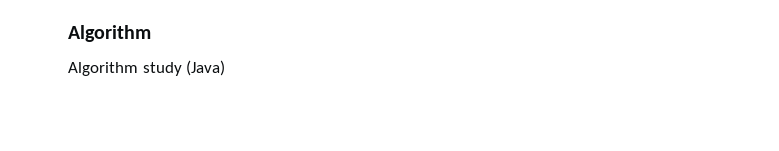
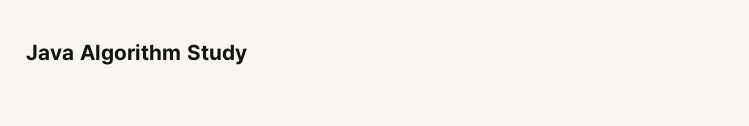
[68,25,151,42] [68,60,226,76] Algorithm // Algorithm study (Java) -> [26,43,247,65] Java Algorithm Study

